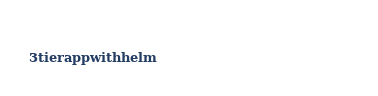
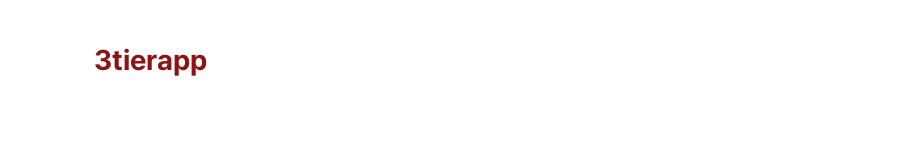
[29,52,157,65] 3tierappwithhelm -> [94,48,207,76] 3tierapp

